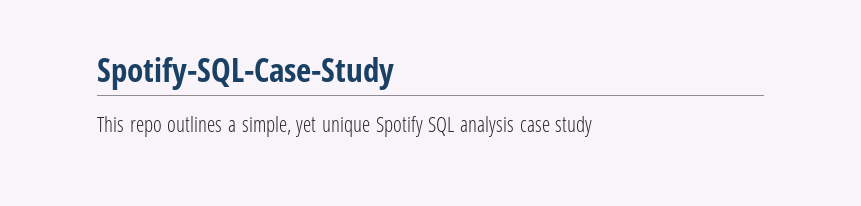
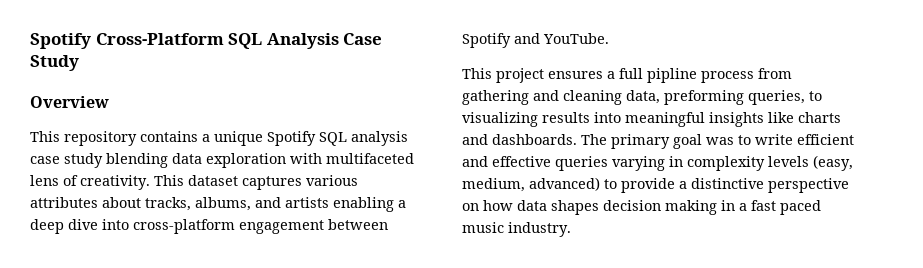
[97,57,394,90] [97,116,317,137] Spotify-SQL-Case-Study // This repo outlines a simple, yet -> [30,33,383,49] [30,55,79,71] [30,96,109,108] [30,131,210,146] Spotify Cross-Platform SQL Analysis Case Study // Overview // This repository contains a
(593, 126) none -> [106,153,414,168] [30,175,358,190] [30,197,406,212] [30,219,388,234] [462,33,609,48] [462,68,792,83] [462,90,822,105] [462,112,841,127] [462,134,854,149] [462,155,853,171] [462,177,849,193] [462,200,821,215] [462,222,571,237] blending data exploration with multifaceted lens of creativity. This dataset captures various attributes about tracks, albums, and artists enabling a deep dive into cross-platform engagement between Spotify and YouTube. // This project ensures a full pipline process from gathering and cleaning data, preforming queries, to visualizing results into meaningful insights like charts and dashboards. The primary goal was to write efficient and effective queries varying in complexity levels (easy, medium, advanced) to provide a distinctive perspective on how data shapes decision making in a fast paced music industry.

